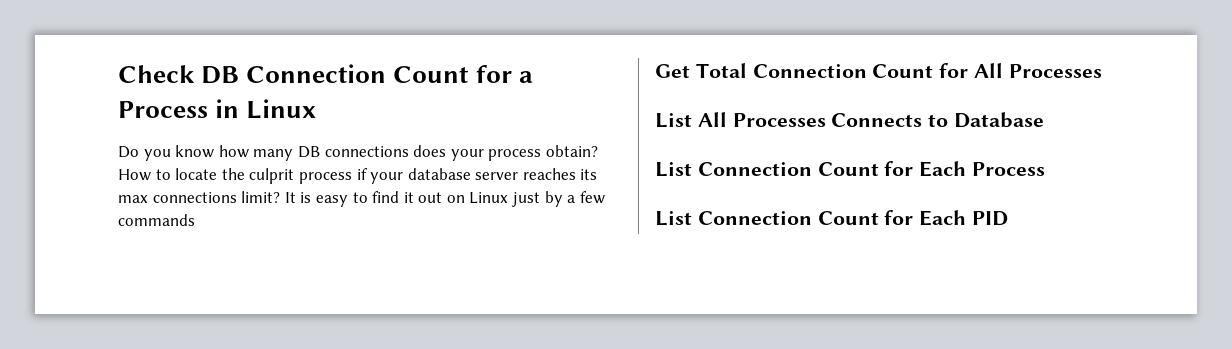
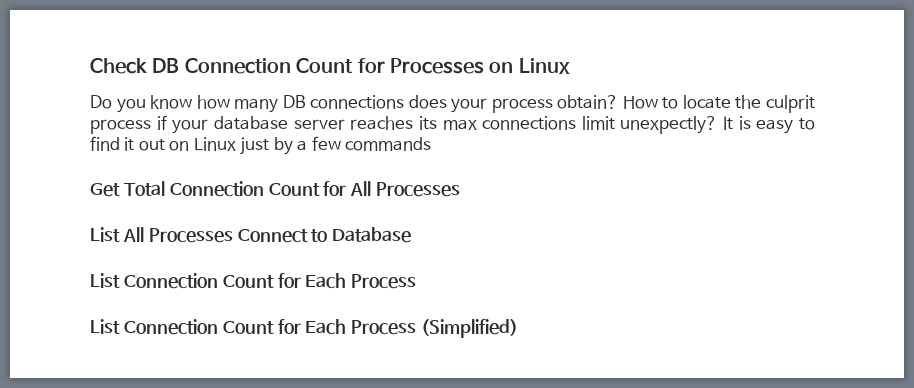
[518,71,533,83] [118,99,240,118] a Process in -> [390,58,514,74] Processes on
[241,191,281,203] limit? -> [581,116,718,134] limit unexpectly?
[831,113,923,127] Connects -> [237,229,308,243] Connect
[972,211,1009,226] PID -> [351,319,519,338] Process (Simplified)

